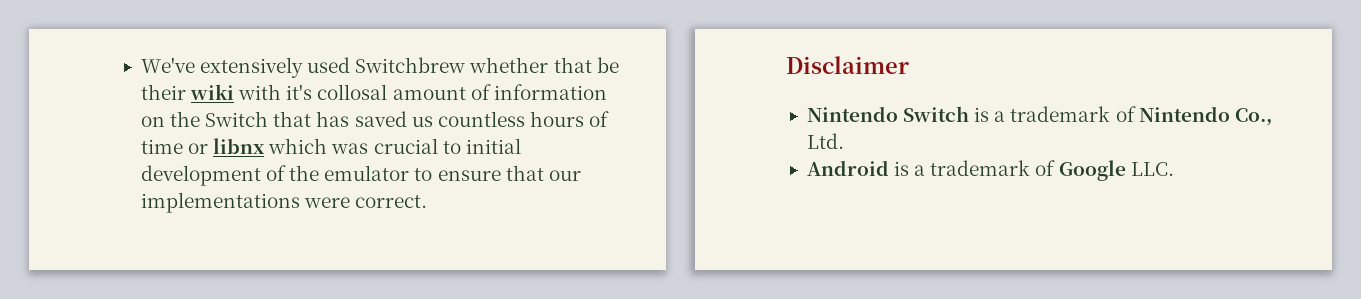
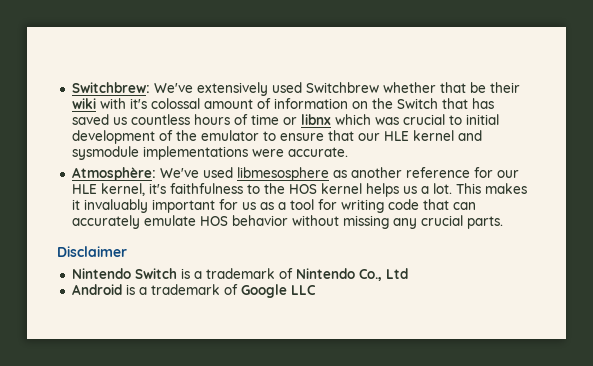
(140, 65) none -> [71,82,150,93] Switchbrew:
[317,84,388,100] collosal -> [150,98,200,109] colossal
[140,192,428,213] implementations were correct. -> [383,130,482,141] [71,146,348,160] [71,167,519,181] [71,183,527,197] [71,199,476,213] [71,215,503,229] HLE kernel and sysmodule implementations were accurate. // Atmosphère: We've used libmesosphere as another reference for our HLE kernel, it's faithfulness to the HOS kernel helps us a lot. This makes it invaluably important for us as a tool for writing code that can accurately emulate HOS behavior without missing any crucial parts.
[806,133,844,149] Ltd. -> [385,268,408,279] Ltd
[1130,162,1174,176] LLC. -> [290,285,316,295] LLC

